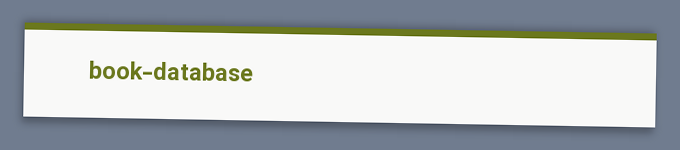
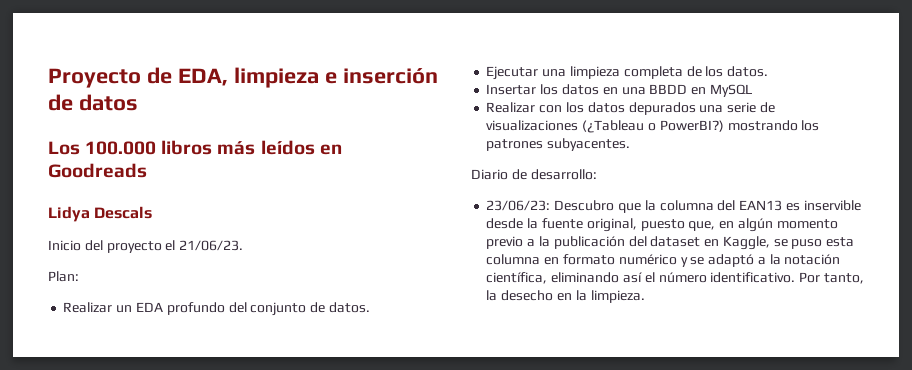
[88,60,254,82] book-database -> [48,67,438,88] [48,94,138,111] [48,140,342,155] [48,163,147,178] [48,206,153,222] [48,240,244,253] [48,271,79,282] [63,302,370,316] [486,66,769,80] [486,84,752,97] [486,102,775,115] [486,120,820,133] [486,138,631,151] [471,169,597,180] [486,200,861,213] [486,218,838,232] [486,236,855,250] [486,254,841,267] [486,272,864,284] [486,290,645,303] Proyecto de EDA, limpieza e inserción de datos // Los 100.000 libros más leídos en Goodreads // Lidya Descals // Inicio del proyecto el 21/06/23. // Plan: // Realizar un EDA profundo del conjunto de datos. // Ejecutar una limpieza completa de los datos. // Insertar los datos en una BBDD en MySQL // Realizar con los datos depurados una serie de visualizaciones (¿Tableau o PowerBI?) mostrando los patrones subyacentes. // Diario de desarrollo: // 23/06/23: Descubro que la columna del EAN13 es inservible desde la fuente original, puesto que, en algún momento previo a la publicación del dataset en Kaggle, se puso esta columna en formato numérico y se adaptó a la notación científica, eliminando así el número identificativo. Por tanto, la desecho en la limpieza.

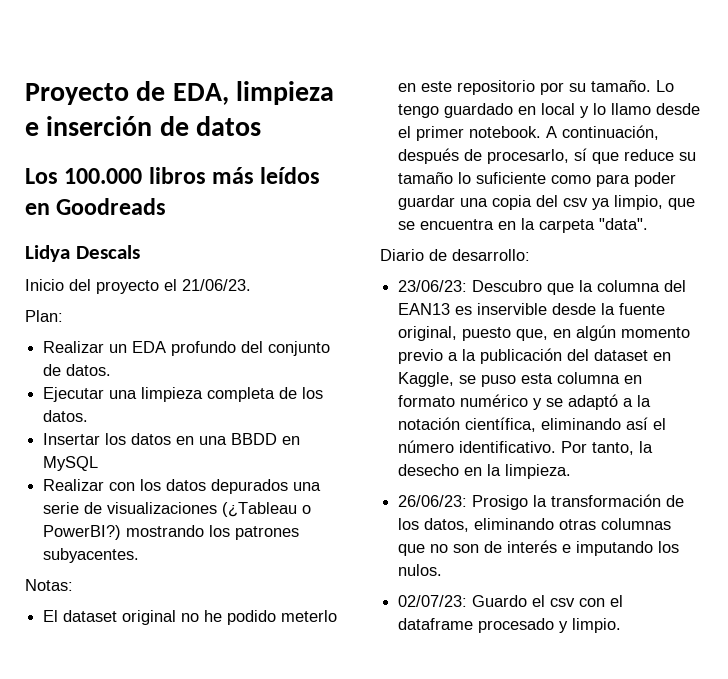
(631, 144) none -> [25,579,73,591] [43,610,338,625] [398,80,675,95] [398,103,701,118] [398,125,660,141] [398,148,697,164] [398,172,677,187] [398,195,696,210] [398,218,649,233] // Notas: // El dataset original no he podido meterlo en este repositorio por su tamaño. Lo tengo guardado en local y lo llamo desde el primer notebook. A continuación, después de procesarlo, sí que reduce su tamaño lo suficiente como para poder guardar una copia del csv ya limpio, que se encuentra en la carpeta "data".
(645, 296) none -> [398,494,685,510] [398,518,672,532] [398,540,680,556] [398,564,443,576] [398,595,624,607] [398,618,622,633] // 26/06/23: Prosigo la transformación de los datos, eliminando otras columnas que no son de interés e imputando los nulos. // 02/07/23: Guardo el csv con el dataframe procesado y limpio.

